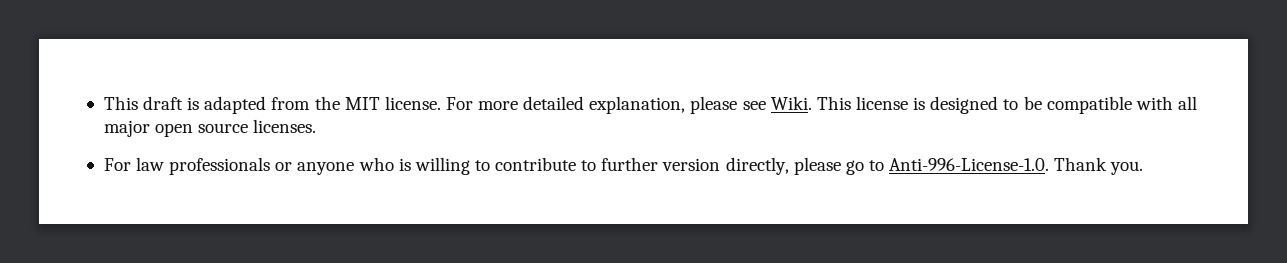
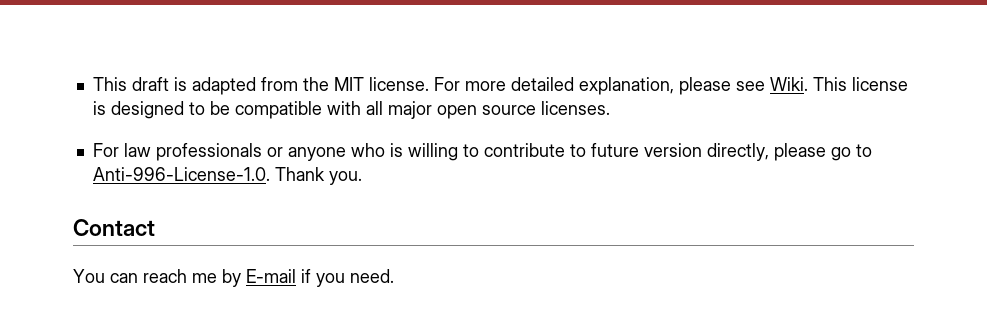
[601,157,659,171] further -> [590,143,639,157] future
(1144, 168) none -> [73,219,155,236] [73,269,394,287] // Contact // You can reach me by E-mail if you need.

